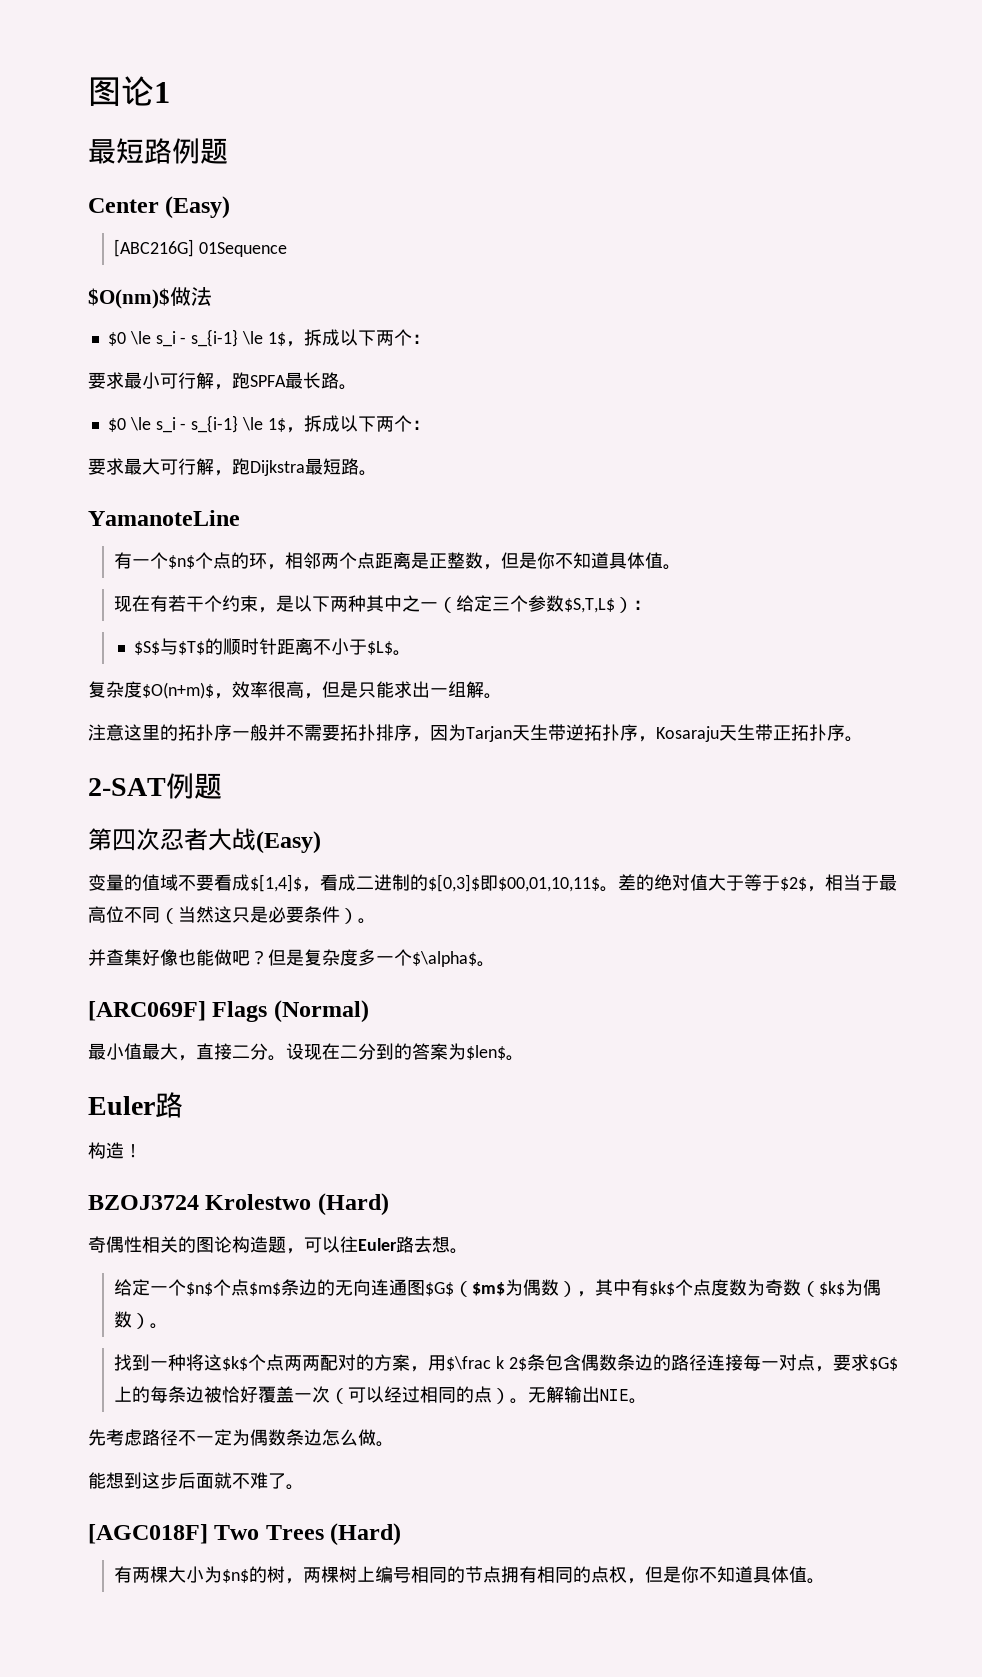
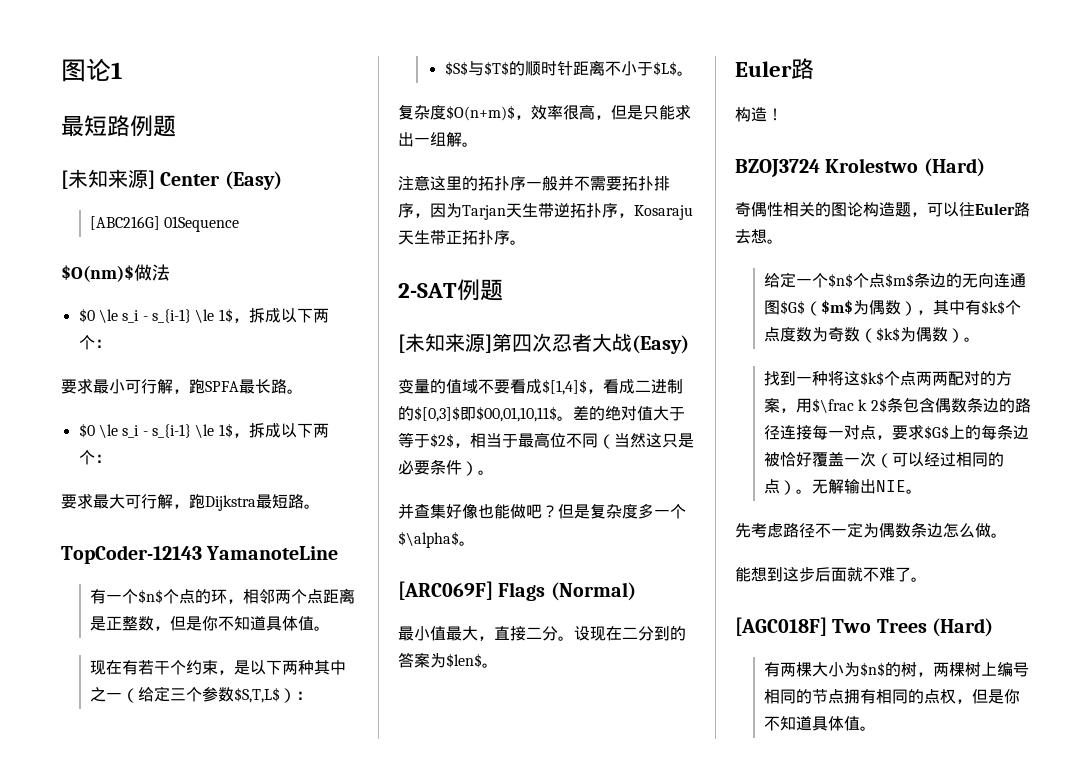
(228, 151) none -> [61,169,155,189] [未知来源]
(377, 473) none -> [61,545,202,564] TopCoder-12143
(222, 786) none -> [398,333,492,353] [未知来源]

